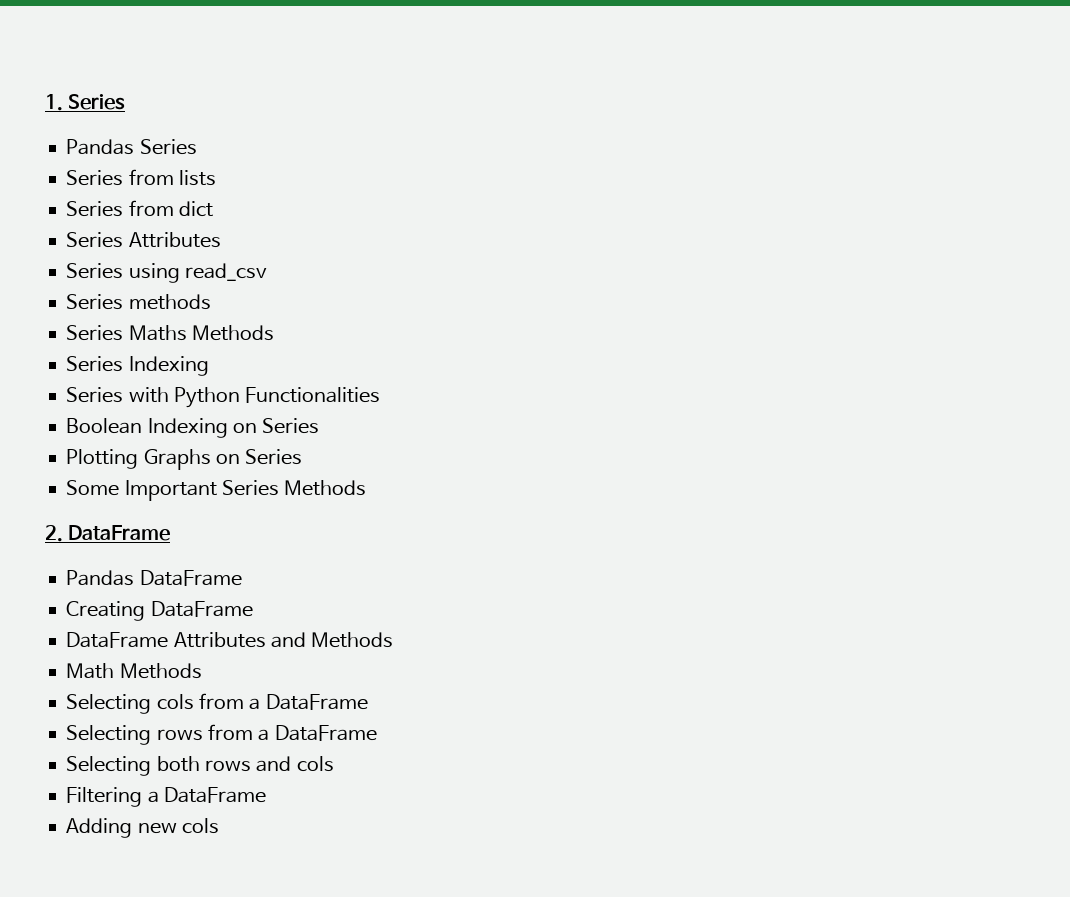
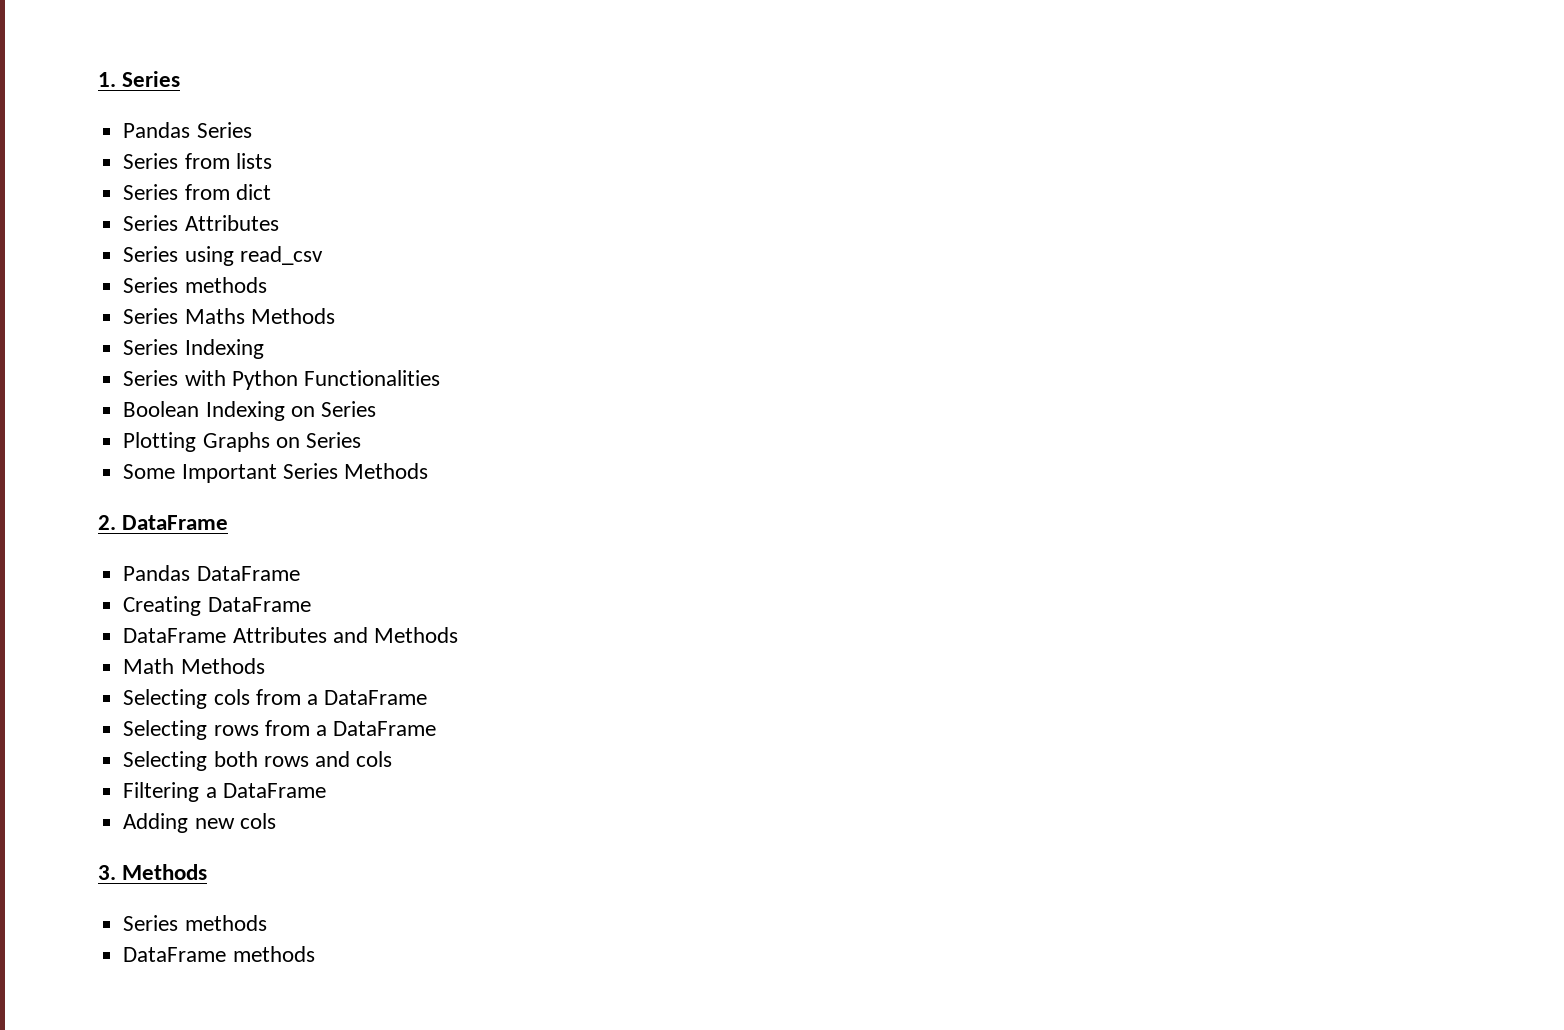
(219, 826) none -> [98,864,208,880] [123,915,267,931] [123,946,315,962] // 3. Methods // Series methods // DataFrame methods

